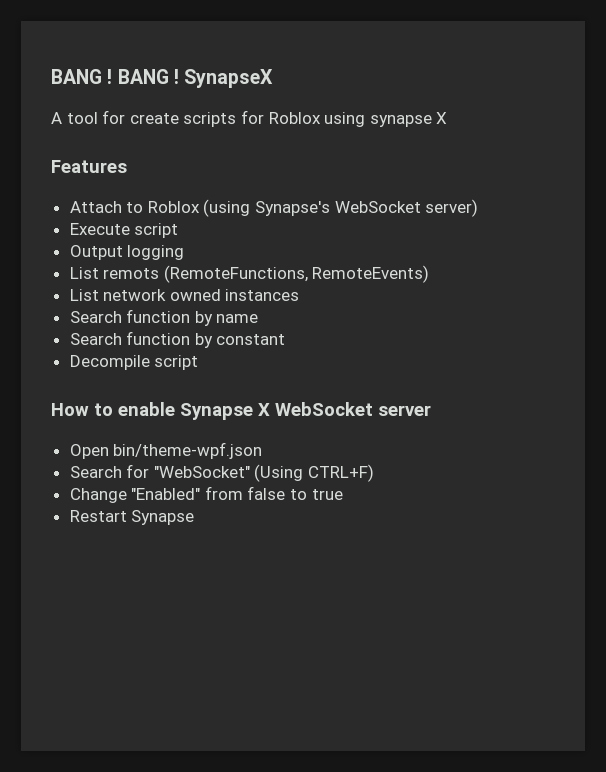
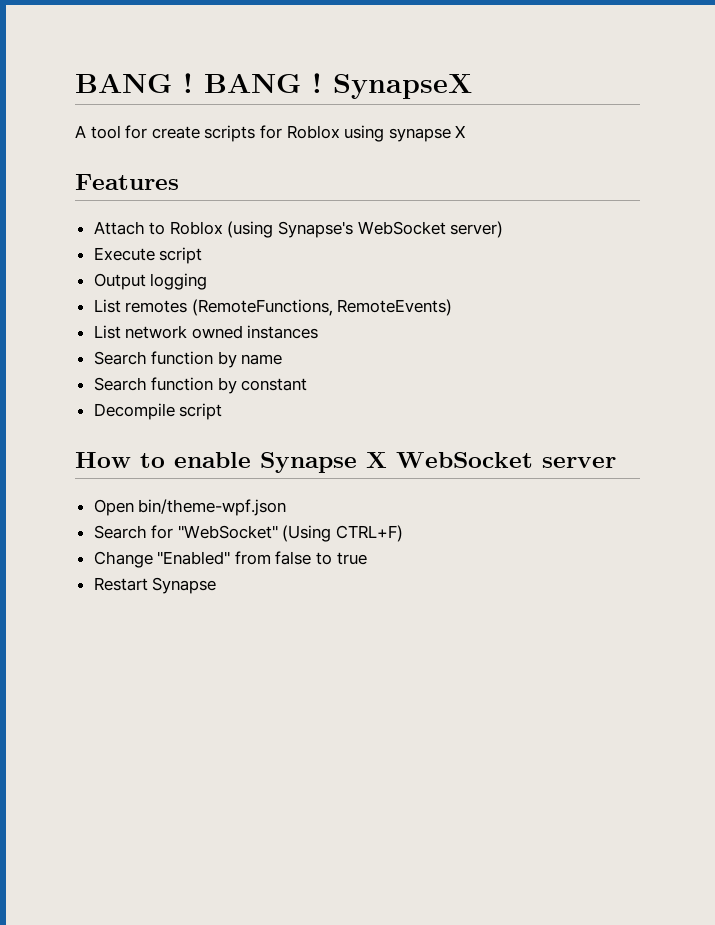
[103,268,160,279] remots -> [125,300,188,313] remotes

